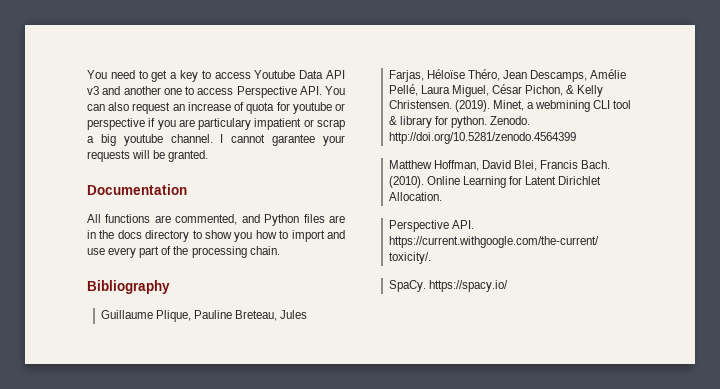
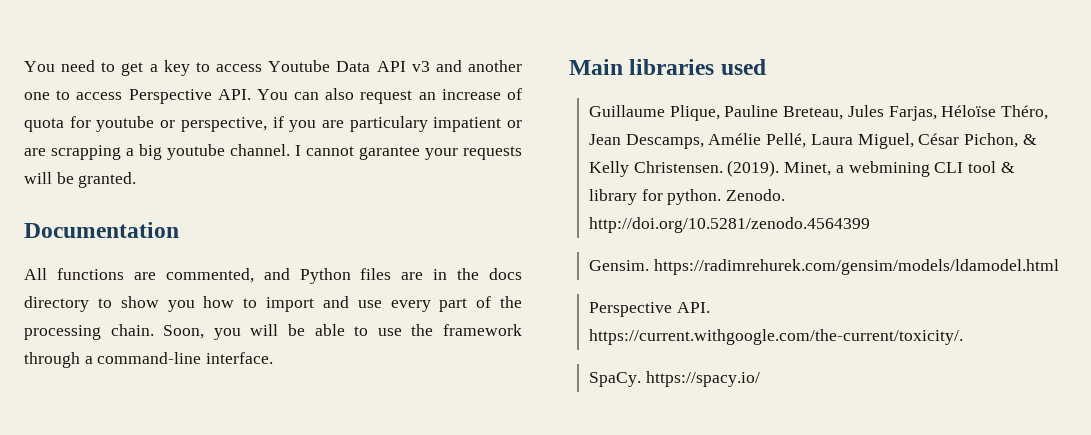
[87,118,145,130] perspective -> [180,117,267,132] perspective,
[316,119,345,130] scrap -> [24,145,121,160] are scrapping
[87,280,170,294] // Bibliography -> [163,324,523,340] [24,352,274,368] [569,59,766,75] Soon, you will be able to use the framework through a command-line interface. // Main libraries used
[388,160,611,171] [388,176,602,188] [388,192,442,201] Matthew Hoffman, David Blei, Francis Bach. (2010). Online Learning for Latent Dirichlet Allocation. -> [588,259,1059,275] Gensim. https://radimrehurek.com/gensim/models/ldamodel.html

